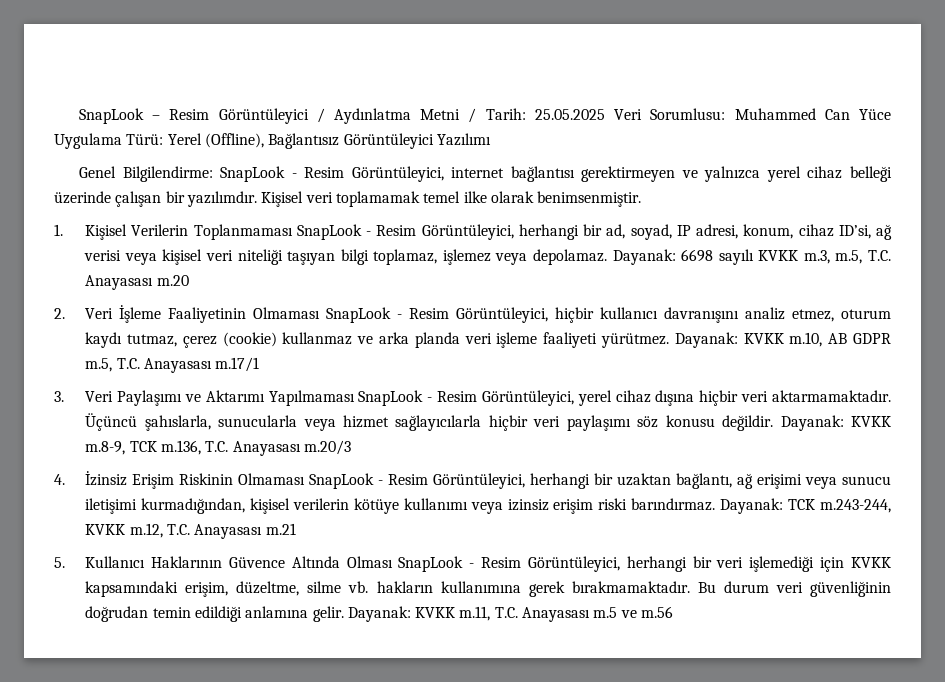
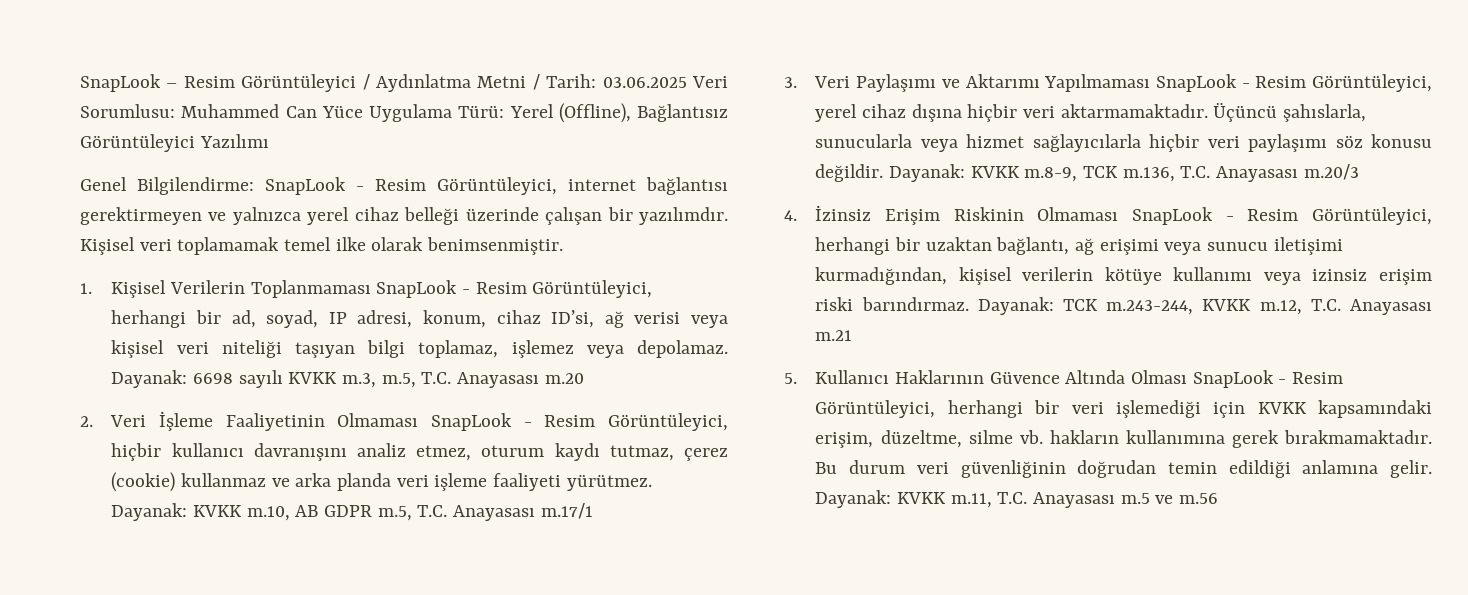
[534,109,605,120] 25.05.2025 -> [602,77,687,88] 03.06.2025

